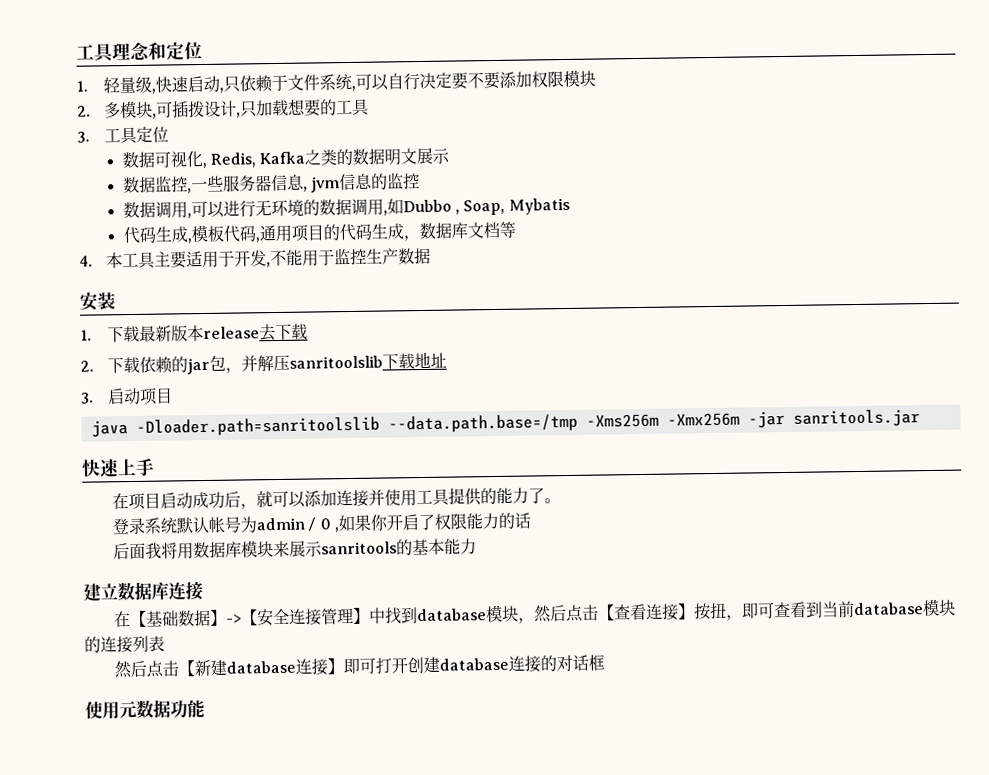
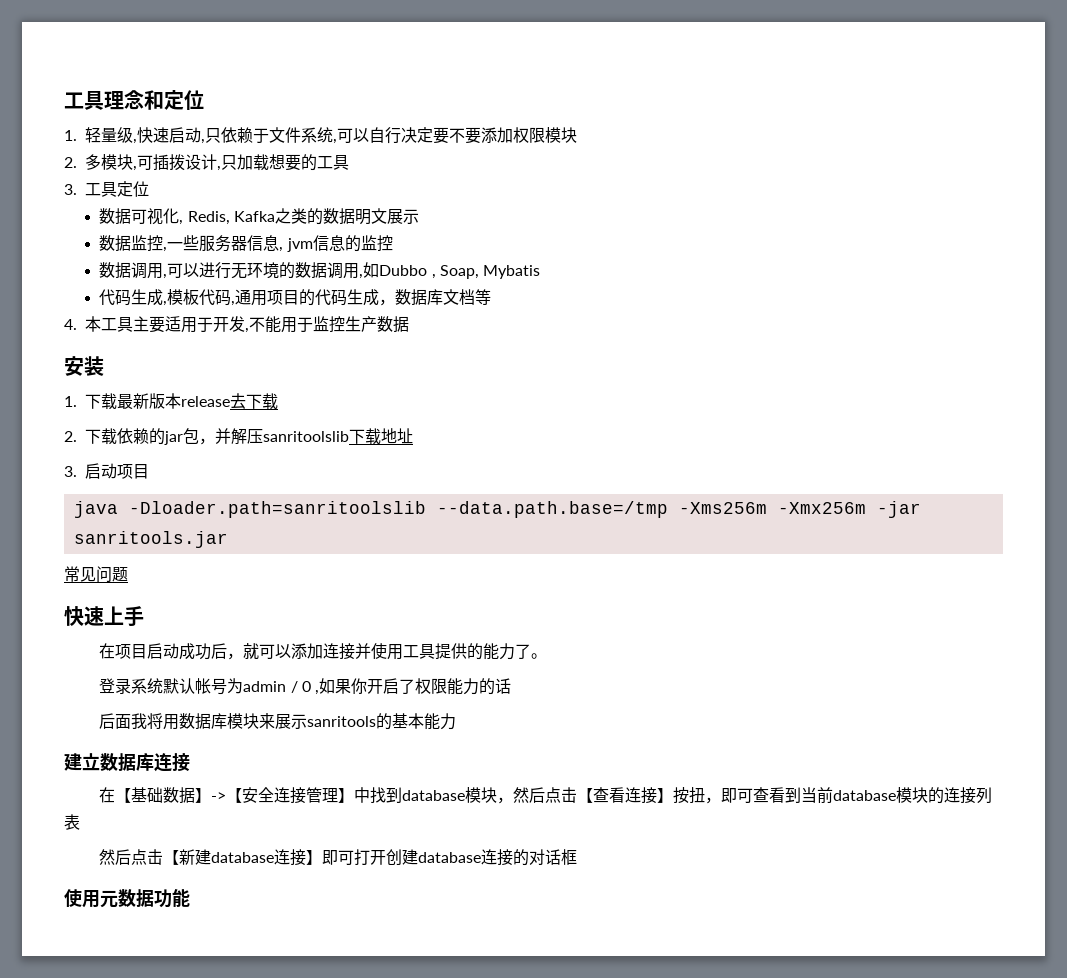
(920, 418) none -> [64,566,128,583] // 常见问题

